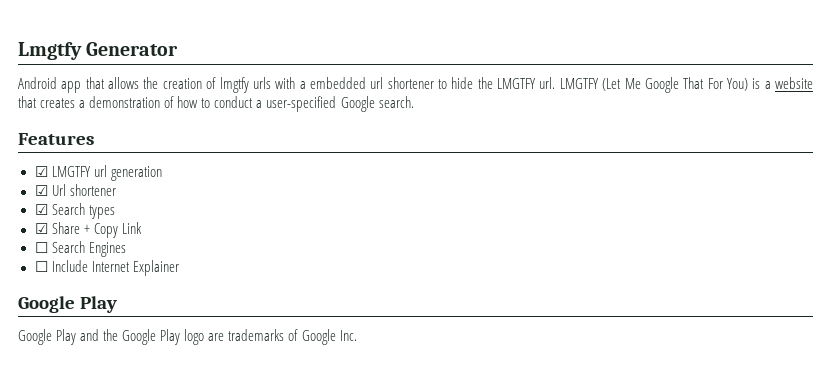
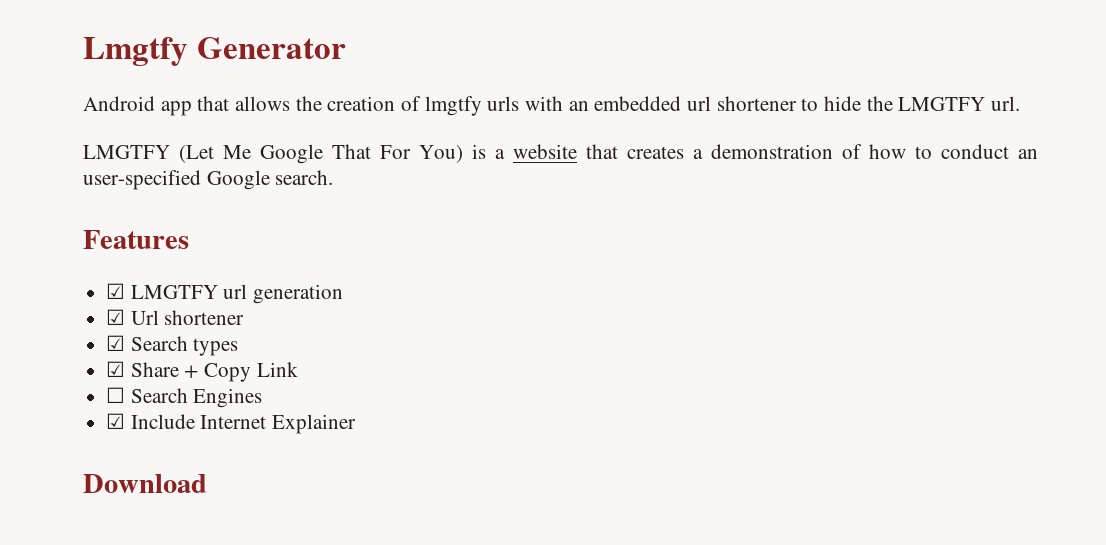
[299,81,306,89] a -> [568,101,589,111] an
(556, 83) none -> (1021, 103) //
[256,100,263,108] a -> [1018,149,1038,159] an
[34,261,48,272] ☐ -> [106,413,126,429] ☑
[18,296,117,313] [18,329,357,345] Google Play // Google Play and the Google Play logo are trademarks of Google Inc. -> [83,474,207,493] Download

